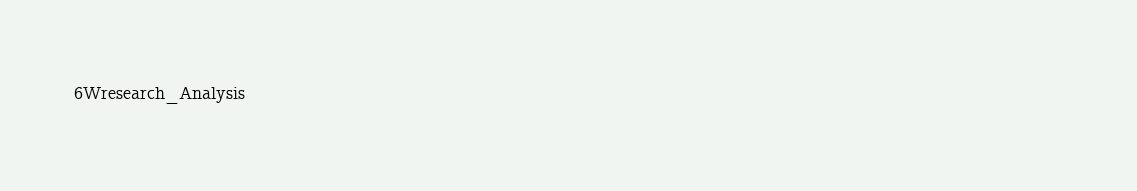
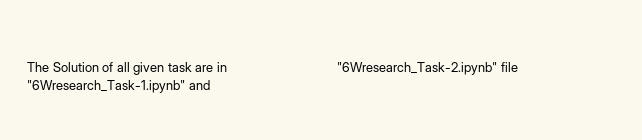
[74,86,245,104] 6Wresearch_Analysis -> [27,62,227,75] [27,80,210,93] [337,62,518,75] The Solution of all given task are in "6Wresearch_Task-1.ipynb" and "6Wresearch_Task-2.ipynb" file

